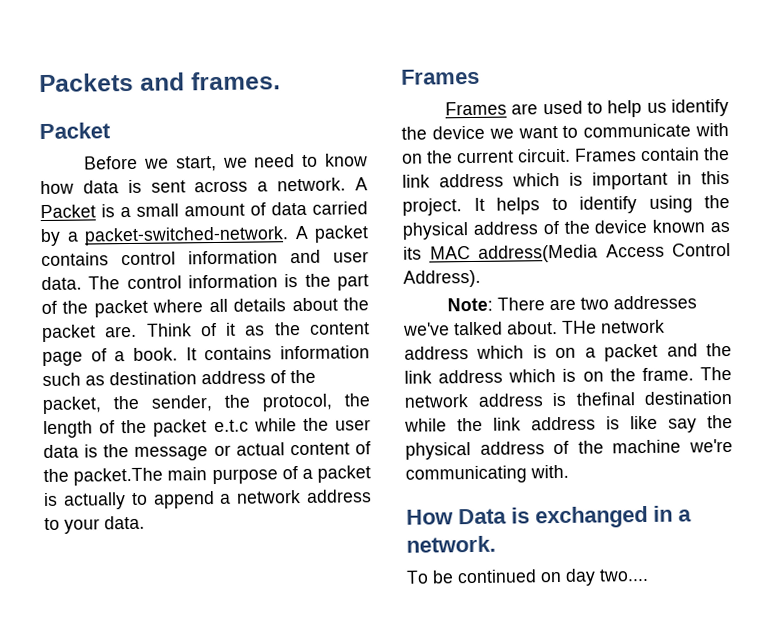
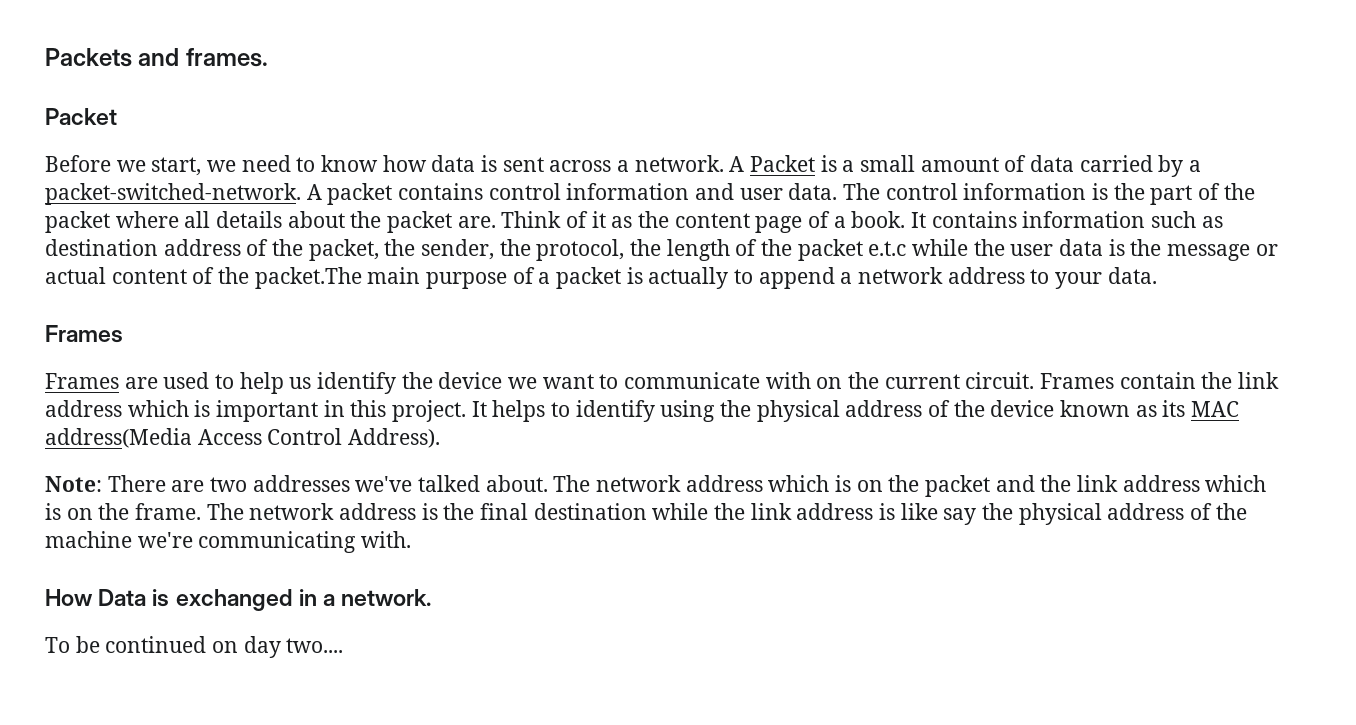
[562,320,597,334] THe -> [553,475,591,492] The
[584,347,596,358] a -> [888,475,920,492] the
[575,392,635,406] thefinal -> [443,503,529,520] the final

